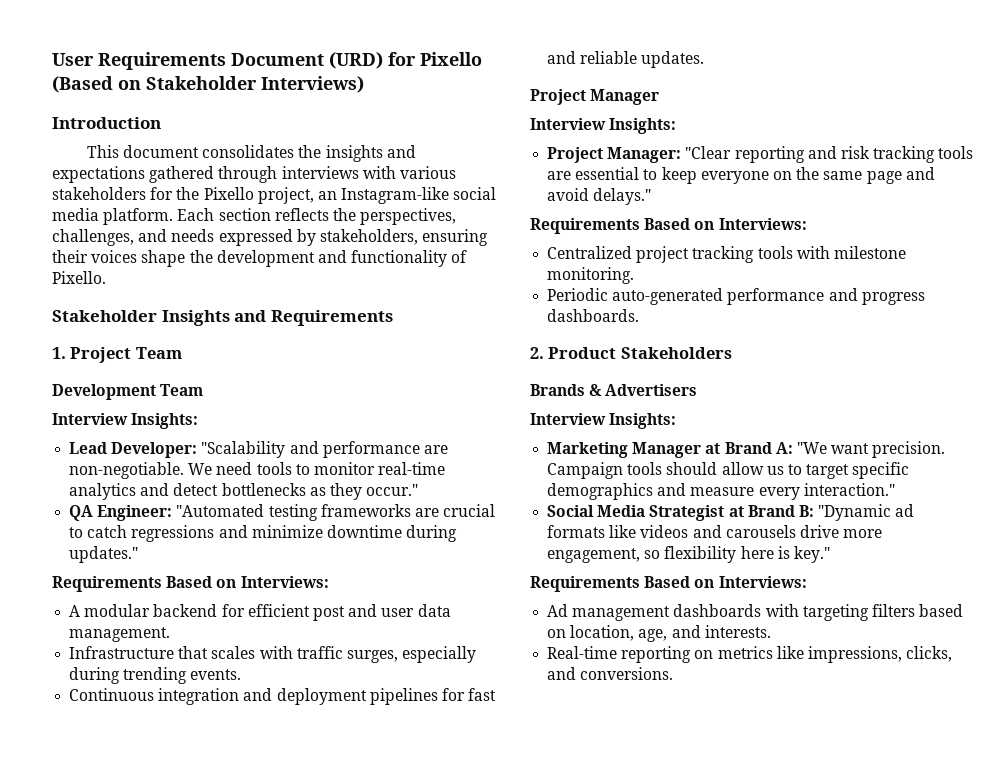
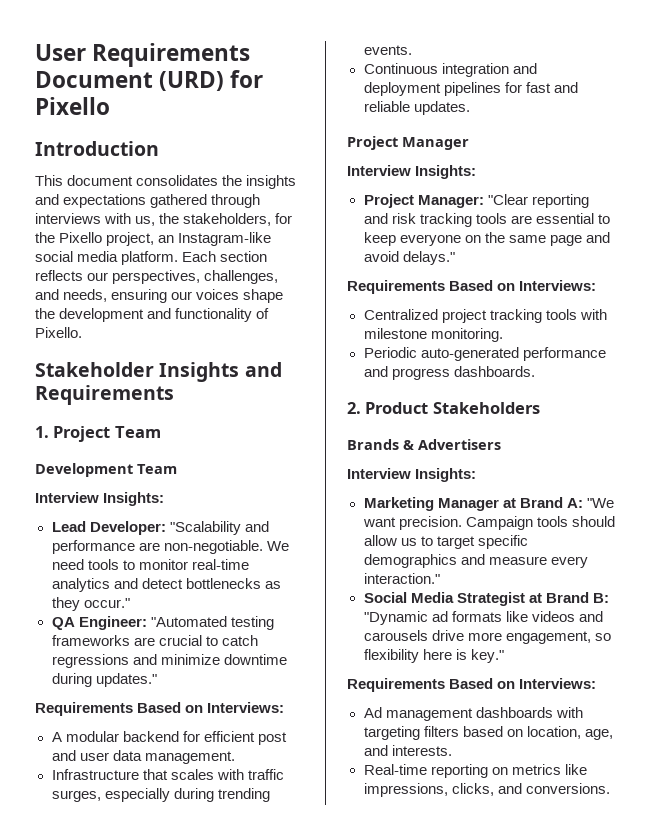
[52,76,364,93] (Based on Stakeholder Interviews) -> (110, 106) none
[399,166,456,179] [52,187,146,200] various stakeholders -> [135,213,272,226] us, the stakeholders,
[332,208,356,221] the -> [87,272,109,281] our
[171,229,489,246] [52,250,88,263] needs expressed by stakeholders, ensuring their -> [63,289,193,303] needs, ensuring our

